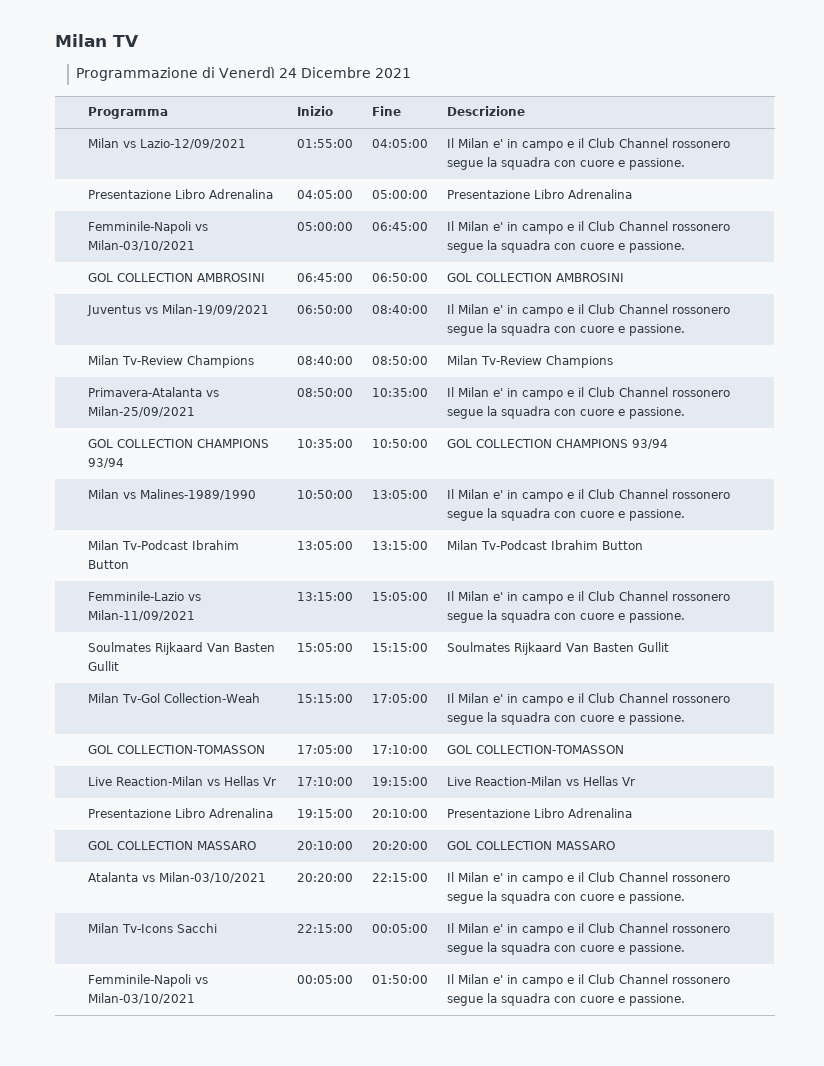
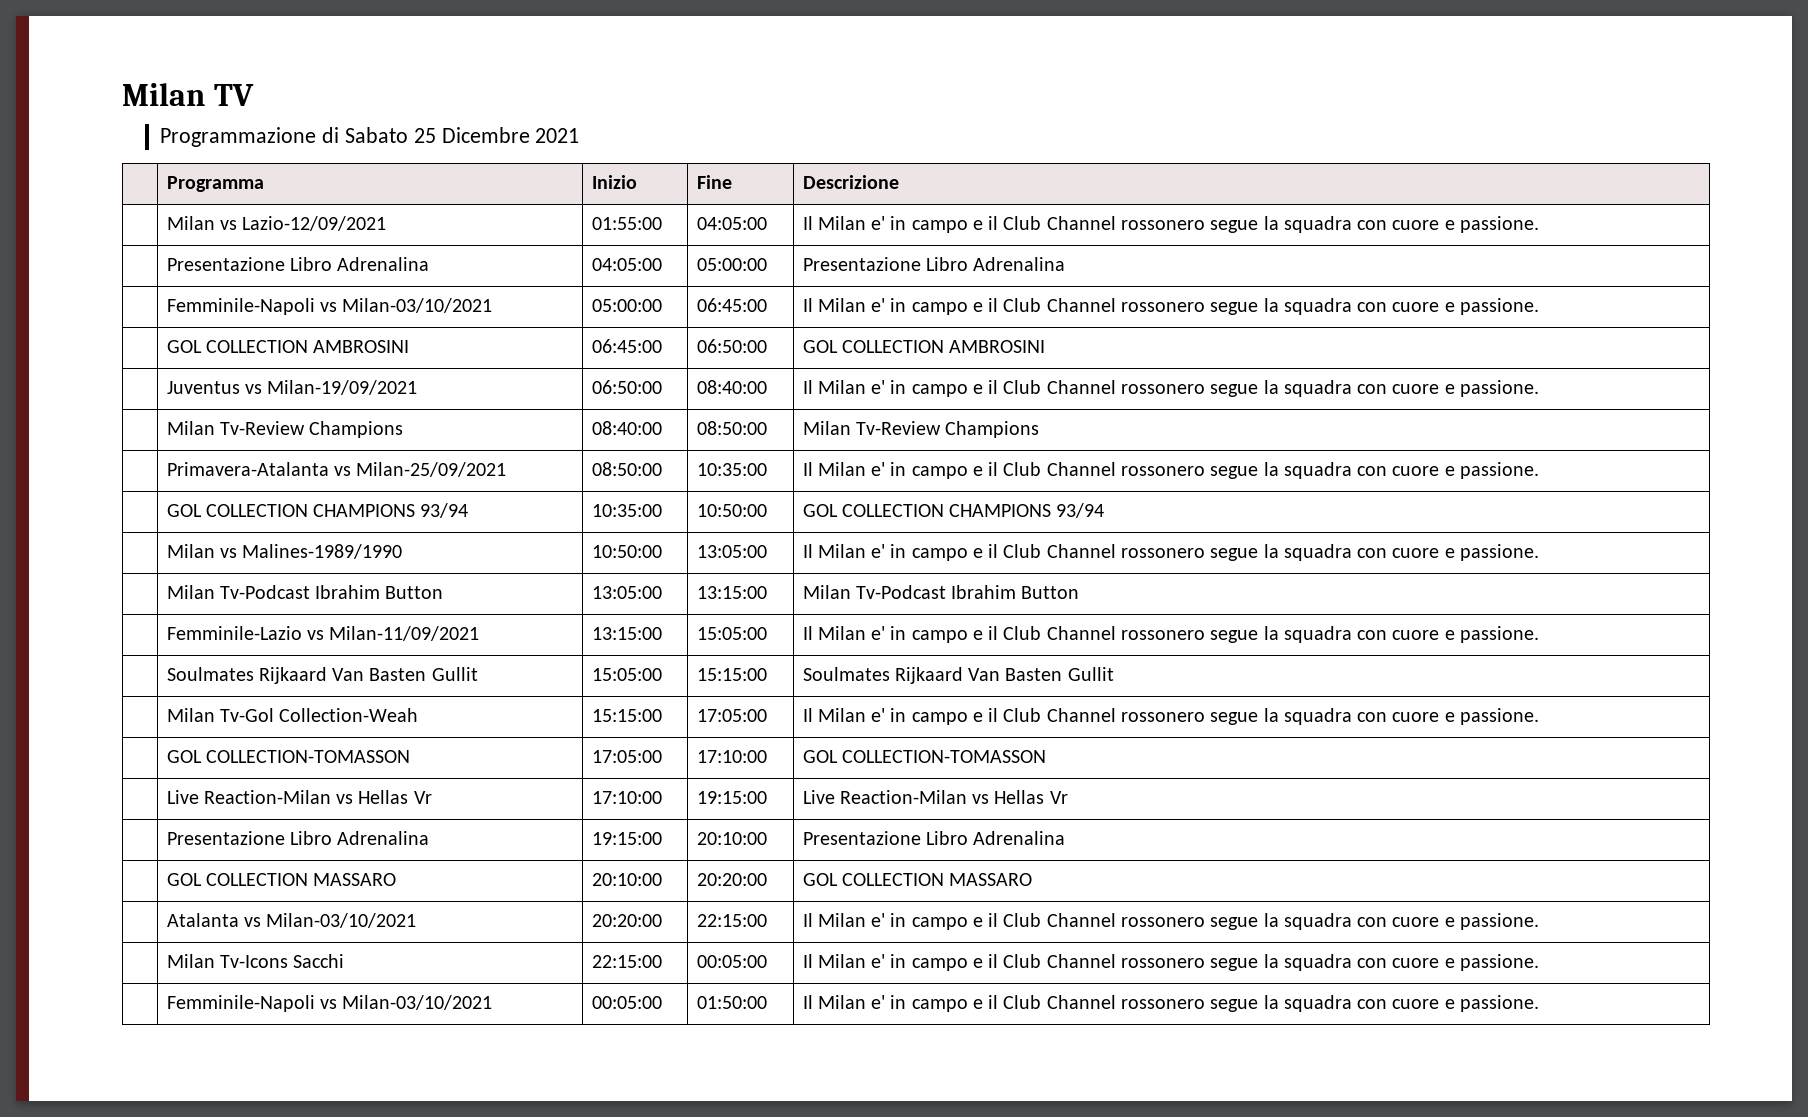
[219,67,298,78] Venerdì 24 -> [344,127,436,143] Sabato 25

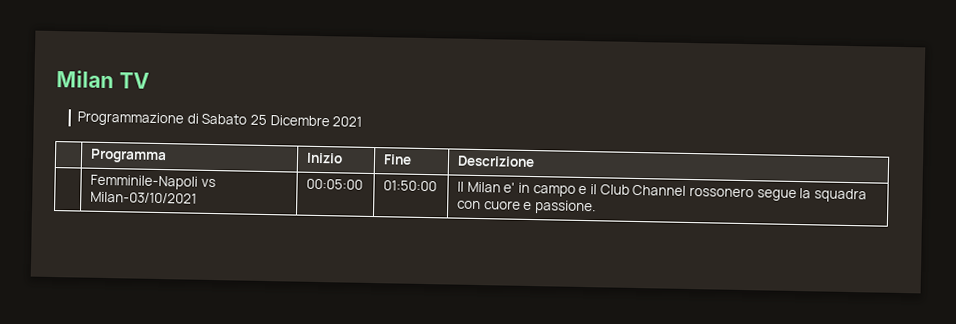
[166,216,387,231] [591,217,662,230] [696,217,767,230] [802,216,1539,233] [166,257,430,271] [591,258,662,271] [696,258,767,271] [802,257,1066,271] [166,298,493,315] [591,299,662,312] [696,298,767,312] [802,298,1539,315] [166,340,410,353] [591,339,662,353] [696,339,767,353] [802,340,1046,353] [166,380,418,395] [591,380,662,394] [696,380,767,394] [802,380,1539,397] [166,421,404,438] [591,421,662,435] [696,421,767,435] [802,421,1040,438] [166,462,507,477] [591,462,662,476] [696,463,767,476] [802,462,1539,479] [166,503,469,518] [591,504,662,517] [696,504,767,517] [802,503,1105,518] [166,544,403,559] [591,545,662,558] [696,545,767,558] [802,544,1539,561] [166,585,444,599] [591,586,662,599] [696,586,767,599] [802,585,1080,599] [166,626,480,641] [591,627,662,640] [696,627,767,640] [802,626,1539,643] [166,667,478,684] [591,668,662,681] [696,668,767,681] [802,667,1114,684] [166,708,419,722] [591,709,662,722] [696,709,767,722] [802,708,1539,725] [166,750,410,763] [591,750,662,763] [696,750,767,763] [802,750,1046,763] [166,790,432,804] [591,791,662,804] [696,791,767,804] [802,790,1068,804] [166,831,430,845] [591,832,662,845] [696,832,767,845] [802,831,1066,845] [166,873,397,886] [591,873,662,886] [696,873,767,886] [802,873,1033,886] [166,913,417,928] [591,914,662,927] [696,914,767,927] [802,913,1539,930] [166,954,345,968] [591,955,662,968] [696,955,767,968] [802,954,1539,971] // | Milan vs Lazio-12/09/2021 | 01:55:00 | 04:05:00 | Il Milan e' in campo e il Club Channel rossonero segue la squadra con cuore e passione. // | Presentazione Libro Adrenalina | 04:05:00 | 05:00:00 | Presentazione Libro Adrenalina // | Femminile-Napoli vs Milan-03/10/2021 | 05:00:00 | 06:45:00 | Il Milan e' in campo e il Club Channel rossonero segue la squadra con cuore e passione. // | GOL COLLECTION AMBROSINI | 06:45:00 | 06:50:00 | GOL COLLECTION AMBROSINI // | Juventus vs Milan-19/09/2021 | 06:50:00 | 08:40:00 | Il Milan e' in campo e il Club Channel rossonero segue la squadra con cuore e passione. // | Milan Tv-Review Champions | 08:40:00 | 08:50:00 | Milan Tv-Review Champions // | Primavera-Atalanta vs Milan-25/09/2021 | 08:50:00 | 10:35:00 | Il Milan e' in campo e il Club Channel rossonero segue la squadra con cuore e passione. // | GOL COLLECTION CHAMPIONS 93/94 | 10:35:00 | 10:50:00 | GOL COLLECTION CHAMPIONS 93/94 // | Milan vs Malines-1989/1990 | 10:50:00 | 13:05:00 | Il Milan e' in campo e il Club Channel rossonero segue la squadra con cuore e passione. // | Milan Tv-Podcast Ibrahim Button | 13:05:00 | 13:15:00 | Milan Tv-Podcast Ibrahim Button // | Femminile-Lazio vs Milan-11/09/2021 | 13:15:00 | 15:05:00 | Il Milan e' in campo e il Club Channel rossonero segue la squadra con cuore e passione. // | Soulmates Rijkaard Van Basten Gullit | 15:05:00 | 15:15:00 | Soulmates Rijkaard Van Basten Gullit // | Milan Tv-Gol Collection-Weah | 15:15:00 | 17:05:00 | Il Milan e' in campo e il Club Channel rossonero segue la squadra con cuore e passione. // | GOL COLLECTION-TOMASSON | 17:05:00 | 17:10:00 | GOL COLLECTION-TOMASSON // | Live Reaction-Milan vs Hellas Vr | 17:10:00 | 19:15:00 | Live Reaction-Milan vs Hellas Vr // | Presentazione Libro Adrenalina | 19:15:00 | 20:10:00 | Presentazione Libro Adrenalina // | GOL COLLECTION MASSARO | 20:10:00 | 20:20:00 | GOL COLLECTION MASSARO // | Atalanta vs Milan-03/10/2021 | 20:20:00 | 22:15:00 | Il Milan e' in campo e il Club Channel rossonero segue la squadra con cuore e passione. // | Milan Tv-Icons Sacchi | 22:15:00 | 00:05:00 | Il Milan e' in campo e il Club Channel rossonero segue la squadra con cuore e passione. -> (536, 161) none

